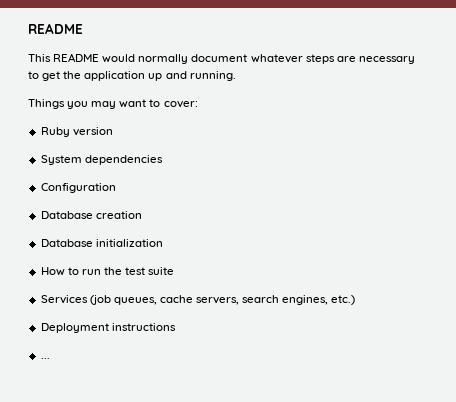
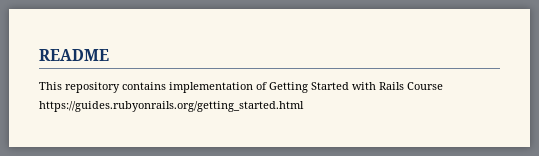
[53,53,415,64] [28,71,236,81] [28,99,198,109] [40,127,113,137] [40,155,163,165] [40,183,116,193] [40,211,142,219] [40,239,163,247] [40,267,175,276] [40,295,356,305] [40,323,176,333] [40,358,50,359] README would normally document whatever steps are necessary to get the application up and running. // Things you may want to cover: // Ruby version // System dependencies // Configuration // Database creation // Database initialization // How to run the test suite // Services (job queues, cache servers, search engines, etc.) // Deployment instructions // ... -> [65,82,443,93] [39,101,304,112] repository contains implementation of Getting Started with Rails Course https://guides.rubyonrails.org/getting_started.html

